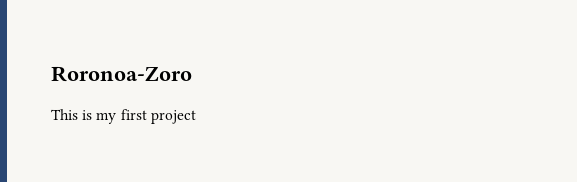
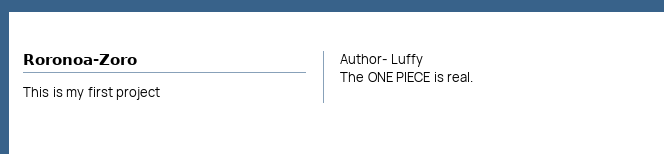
(196, 117) none -> [340,54,423,67] [340,72,474,82] // Author- Luffy // The ONE PIECE is real.

